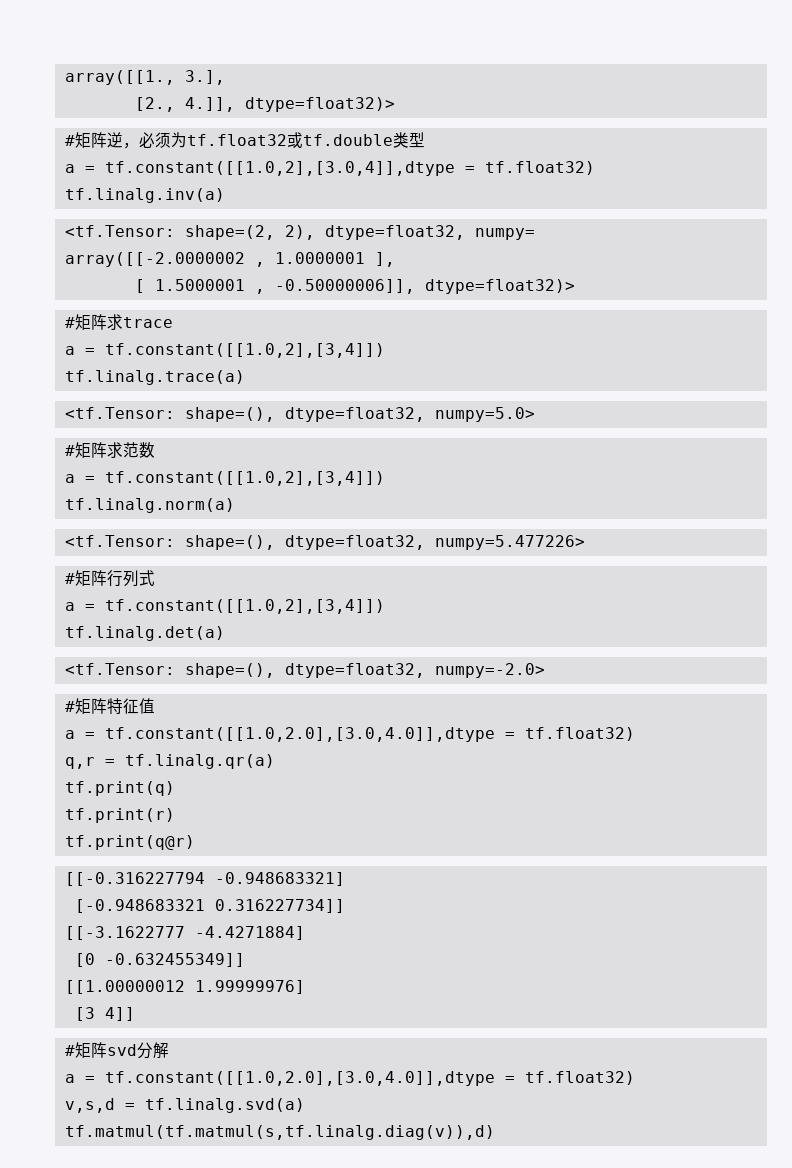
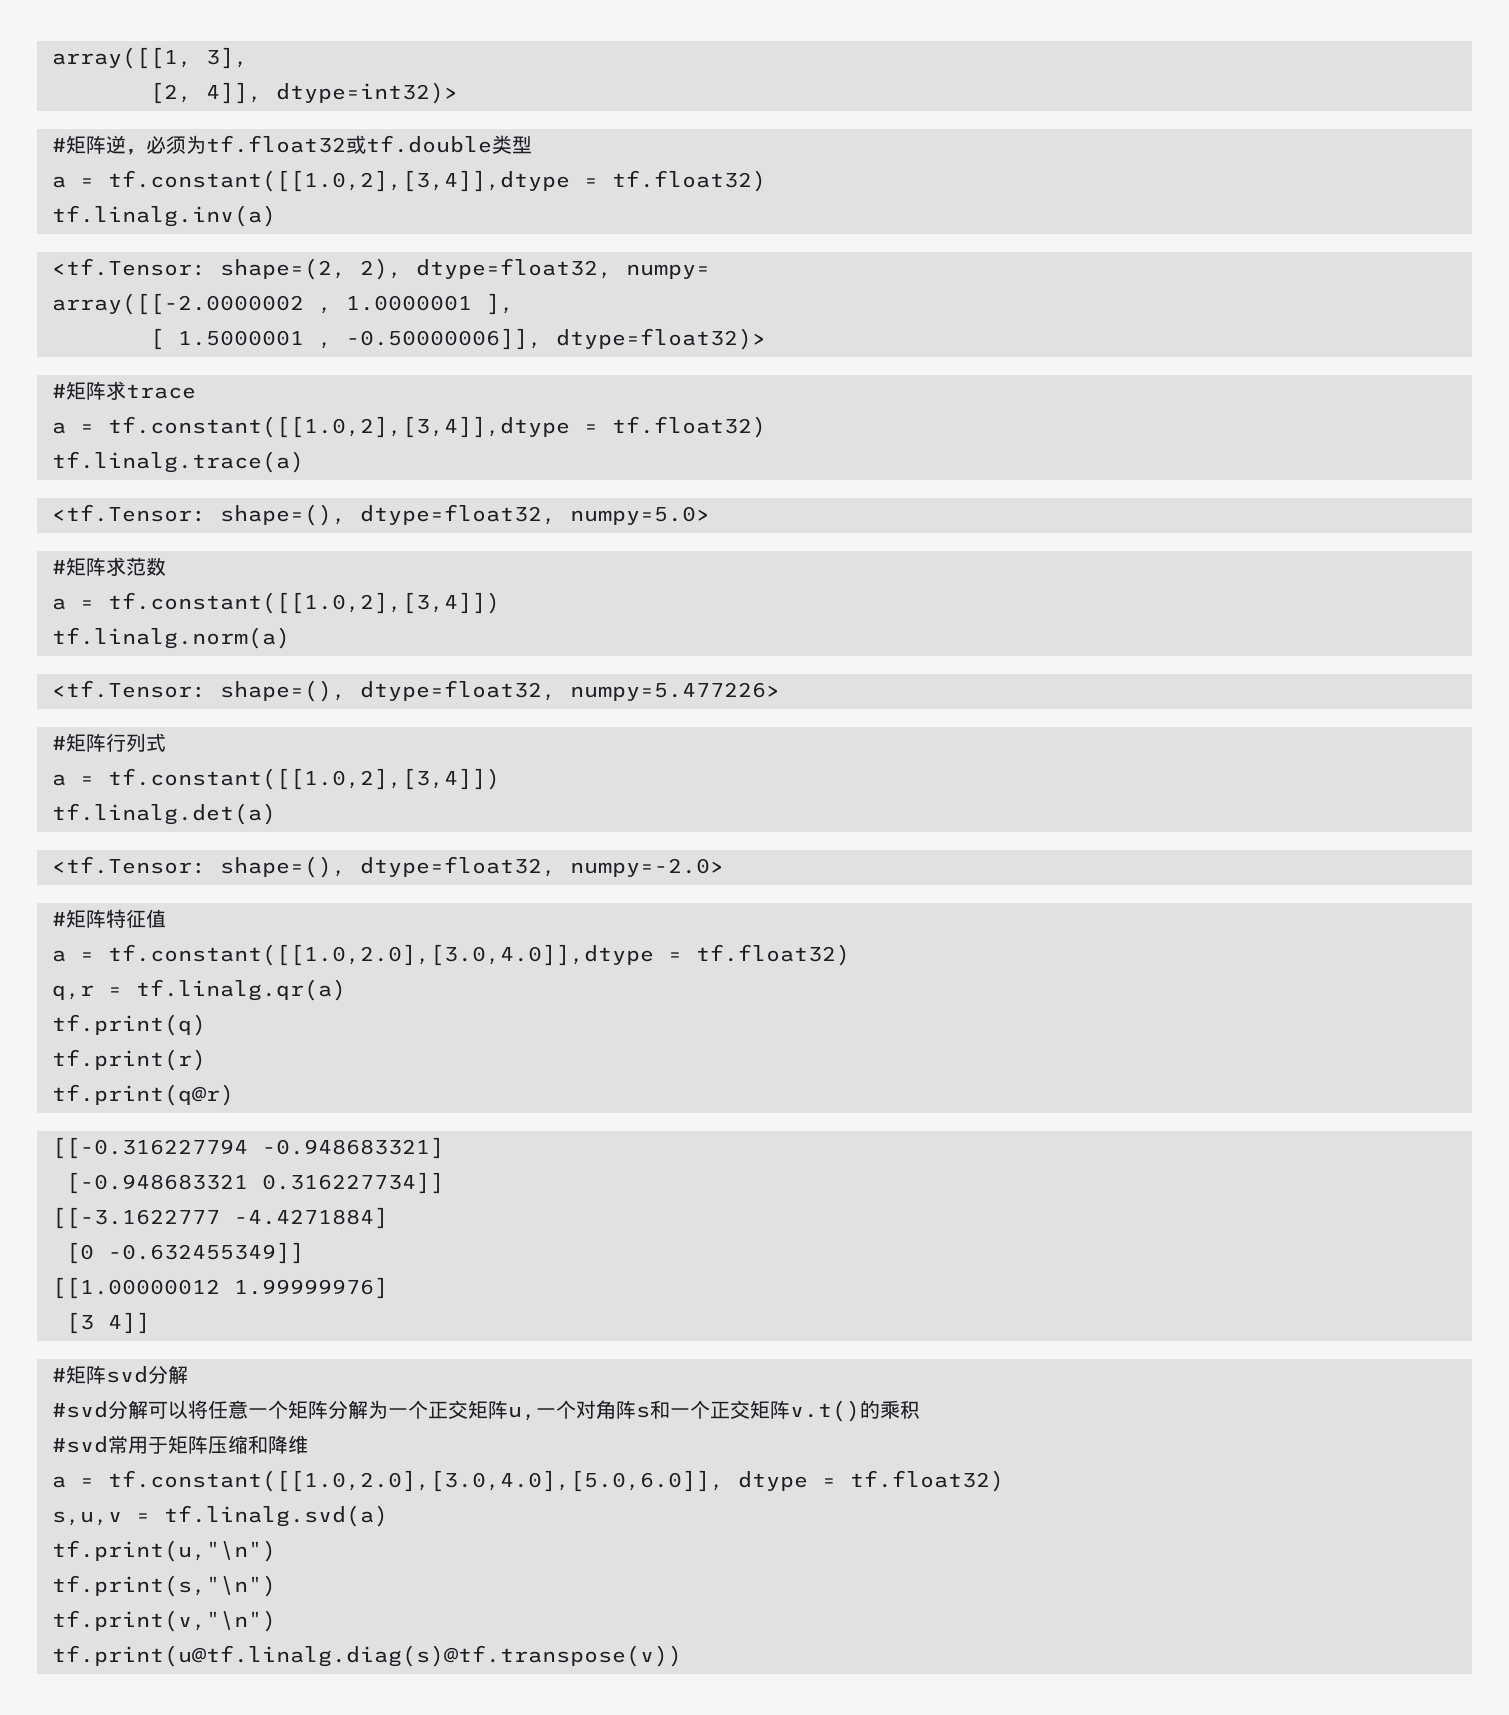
[64,70,225,85] [134,97,395,112] array([[1., 3.], // [2., 4.]], dtype=float32)> -> [51,47,248,69] [149,82,458,104] array([[1, 3], // [2, 4]], dtype=int32)>
[104,161,455,176] tf.constant([[1.0,2],[3.0,4]],dtype -> [107,170,570,192] tf.constant([[1.0,2],[3,4]],dtype
[104,343,385,358] tf.constant([[1.0,2],[3,4]]) -> [107,416,766,438] tf.constant([[1.0,2],[3,4]],dtype = tf.float32)
[64,1071,635,1086] [64,1098,115,1113] // a = tf.constant([[1.0,2.0],[3.0,4.0]],dtype = tf.float32) // v,s,d -> [51,1400,920,1422] [51,1435,308,1454] [51,1470,1004,1492] [51,1511,122,1526] // #svd分解可以将任意一个矩阵分解为一个正交矩阵u,一个对角阵s和一个正交矩阵v.t()的乘积 // #svd常用于矩阵压缩和降维 // a = tf.constant([[1.0,2.0],[3.0,4.0],[5.0,6.0]], dtype = tf.float32) // s,u,v
[64,1125,495,1140] tf.matmul(tf.matmul(s,tf.linalg.diag(v)),d) -> [51,1540,276,1562] [51,1575,276,1597] [51,1610,276,1632] [51,1645,682,1667] tf.print(u,"\n") // tf.print(s,"\n") // tf.print(v,"\n") // tf.print(u@tf.linalg.diag(s)@tf.transpose(v))

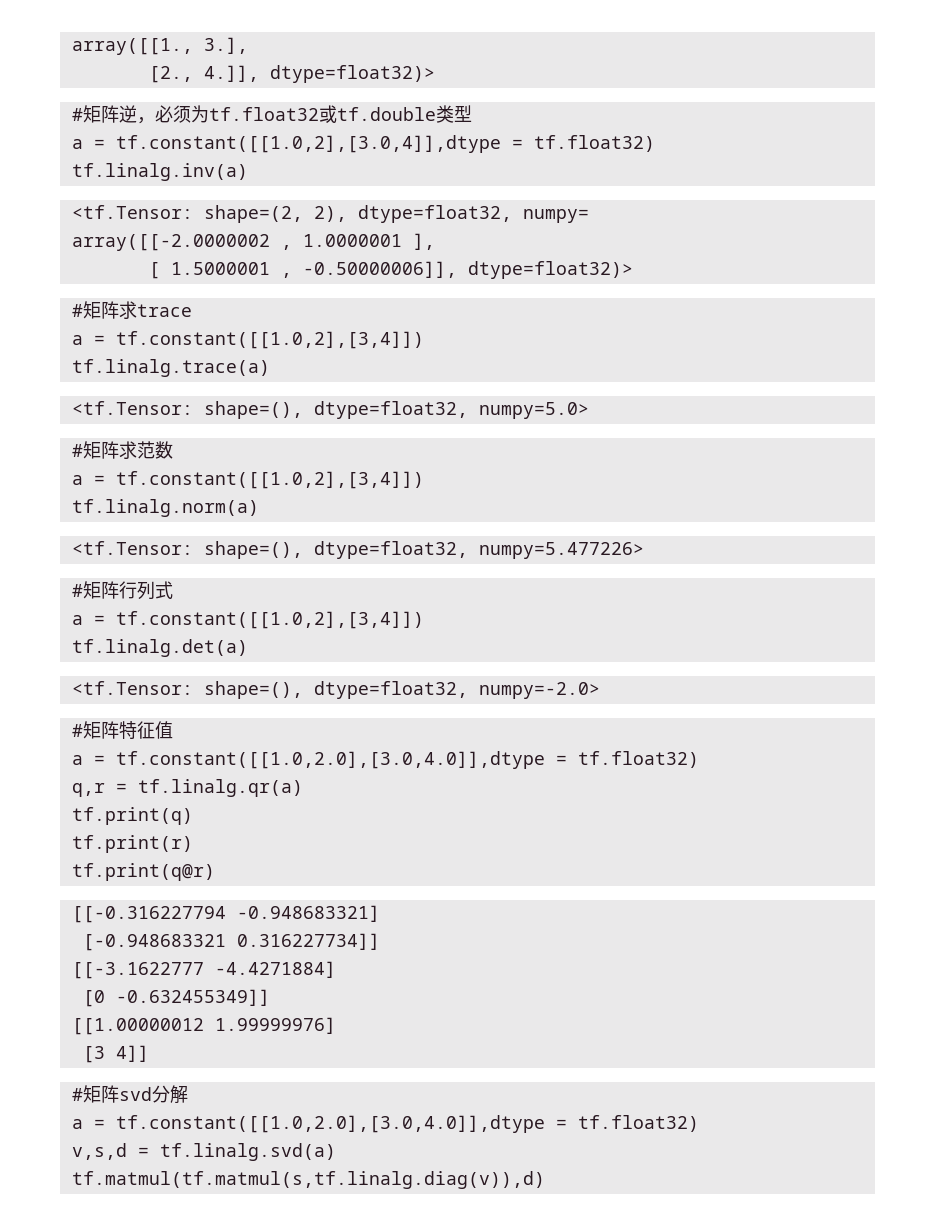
[51,47,248,69] [149,82,458,104] array([[1, 3], // [2, 4]], dtype=int32)> -> [72,37,248,55] [149,65,435,83] array([[1., 3.], // [2., 4.]], dtype=float32)>
[107,170,570,192] tf.constant([[1.0,2],[3,4]],dtype -> [116,135,501,153] tf.constant([[1.0,2],[3.0,4]],dtype
[107,416,766,438] tf.constant([[1.0,2],[3,4]],dtype = tf.float32) -> [116,331,424,349] tf.constant([[1.0,2],[3,4]])
[51,1400,920,1422] [51,1435,308,1454] [51,1470,1004,1492] [51,1511,122,1526] // #svd分解可以将任意一个矩阵分解为一个正交矩阵u,一个对角阵s和一个正交矩阵v.t()的乘积 // #svd常用于矩阵压缩和降维 // a = tf.constant([[1.0,2.0],[3.0,4.0],[5.0,6.0]], dtype = tf.float32) // s,u,v -> [72,1115,699,1133] [72,1143,127,1160] // a = tf.constant([[1.0,2.0],[3.0,4.0]],dtype = tf.float32) // v,s,d
[51,1540,276,1562] [51,1575,276,1597] [51,1610,276,1632] [51,1645,682,1667] tf.print(u,"\n") // tf.print(s,"\n") // tf.print(v,"\n") // tf.print(u@tf.linalg.diag(s)@tf.transpose(v)) -> [72,1171,545,1189] tf.matmul(tf.matmul(s,tf.linalg.diag(v)),d)

